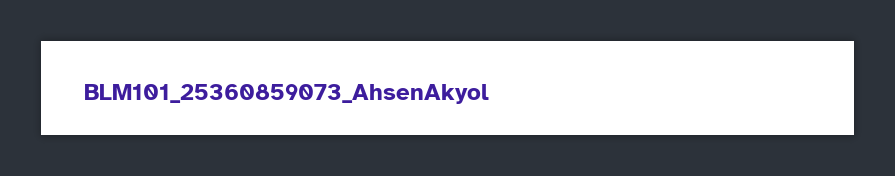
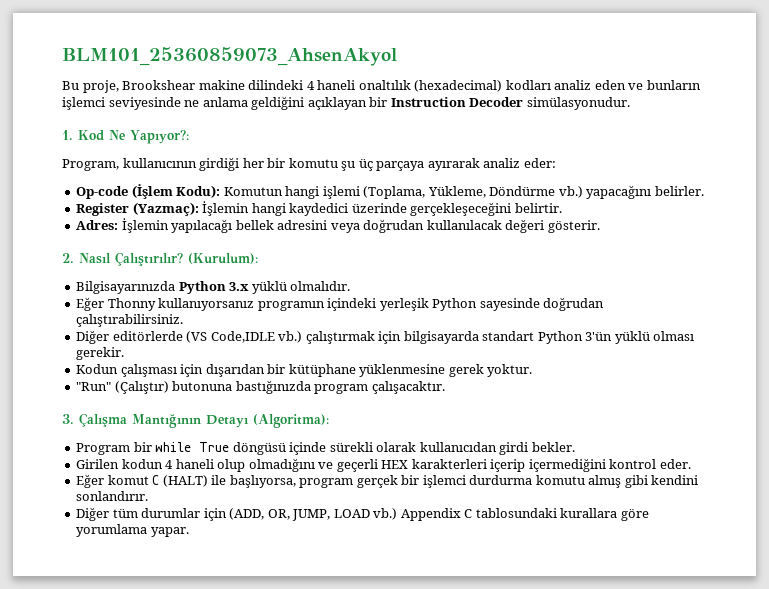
(489, 94) none -> [62,80,701,93] [62,96,630,110] [62,130,189,144] [62,157,556,171] [76,184,704,199] [76,201,562,216] [76,218,600,233] [62,252,258,266] [76,281,351,294] [76,297,605,311] [76,314,184,327] [76,330,695,344] [76,347,125,360] [76,364,533,377] [76,380,445,394] [62,413,329,428] [76,442,575,455] [76,458,691,472] [76,474,699,488] [76,491,149,501] [76,507,649,521] [76,524,189,537] // Bu proje, Brookshear makine dilindeki 4 haneli onaltılık (hexadecimal) kodları analiz eden ve bunların işlemci seviyesinde ne anlama geldiğini açıklayan bir Instruction Decoder simülasyonudur. // 1. Kod Ne Yapıyor?: // Program, kullanıcının girdiği her bir komutu şu üç parçaya ayırarak analiz eder: // Op-code (İşlem Kodu): Komutun hangi işlemi (Toplama, Yükleme, Döndürme vb.) yapacağını belirler. // Register (Yazmaç): İşlemin hangi kaydedici üzerinde gerçekleşeceğini belirtir. // Adres: İşlemin yapılacağı bellek adresini veya doğrudan kullanılacak değeri gösterir. // 2. Nasıl Çalıştırılır? (Kurulum): // Bilgisayarınızda Python 3.x yüklü olmalıdır. // Eğer Thonny kullanıyorsanız programın içindeki yerleşik Python sayesinde doğrudan çalıştırabilirsiniz. // Diğer editörlerde (VS Code,IDLE vb.) çalıştırmak için bilgisayarda standart Python 3'ün yüklü olması gerekir. // Kodun çalışması için dışarıdan bir kütüphane yüklenmesine gerek yoktur. // "Run" (Çalıştır) butonuna bastığınızda program çalışacaktır. // 3. Çalışma Mantığının Detayı (Algoritma): // Program bir while True döngüsü içinde sürekli olarak kullanıcıdan girdi bekler. // Girilen kodun 4 haneli olup olmadığını ve geçerli HEX karakterleri içerip içermediğini kontrol eder. // Eğer komut C (HALT) ile başlıyorsa, program gerçek bir işlemci durdurma komutu almış gibi kendini sonlandırır. // Diğer tüm durumlar için (ADD, OR, JUMP, LOAD vb.) Appendix C tablosundaki kurallara göre yorumlama yapar.

